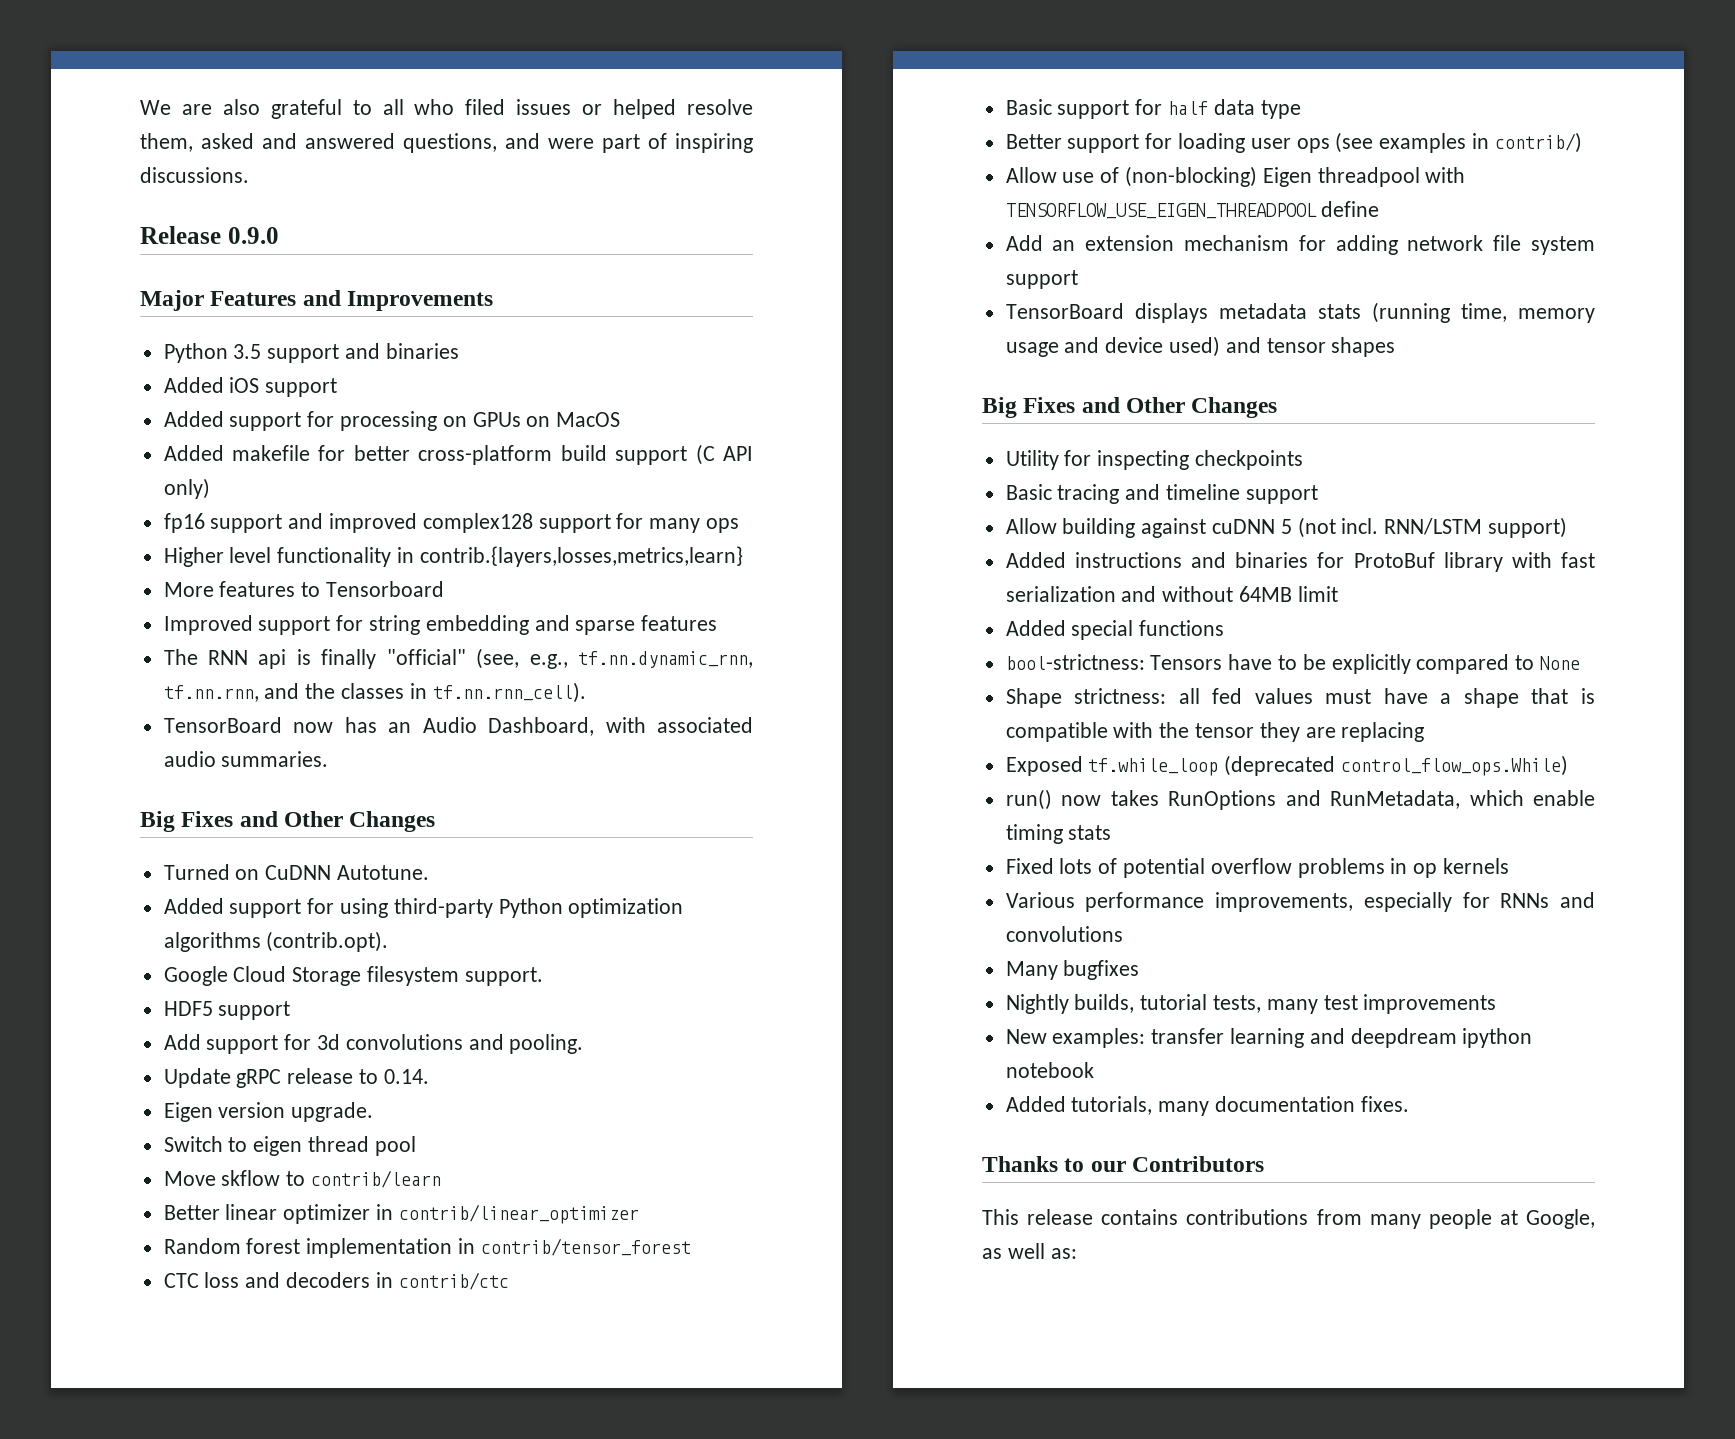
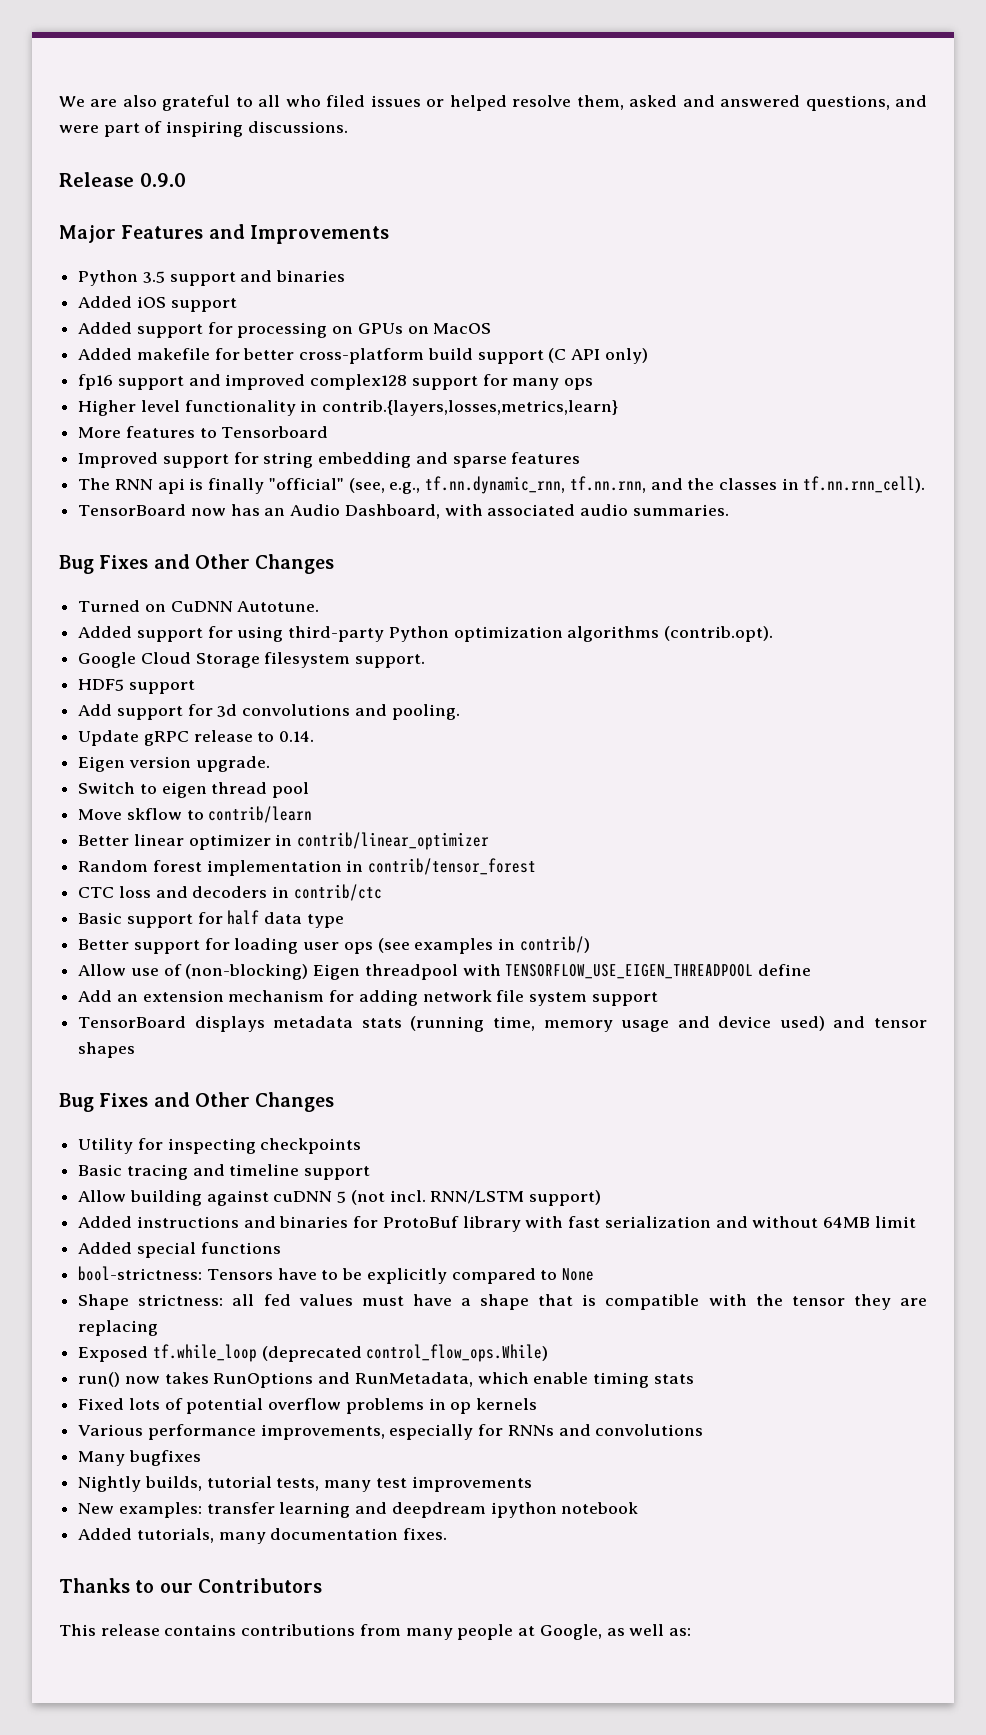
[140,811,175,832] Big -> [59,555,94,574] Bug
[982,397,1017,418] Big -> [59,1093,94,1112] Bug

